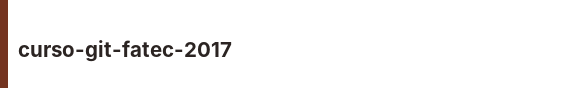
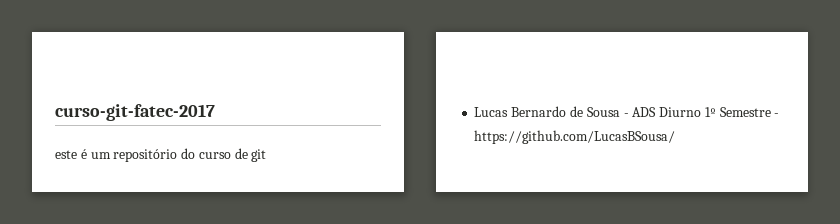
(232, 51) none -> [55,148,267,162] [474,106,780,117] [474,130,676,144] // este é um repositório do curso de git // Lucas Bernardo de Sousa - ADS Diurno 1º Semestre - https://github.com/LucasBSousa/

